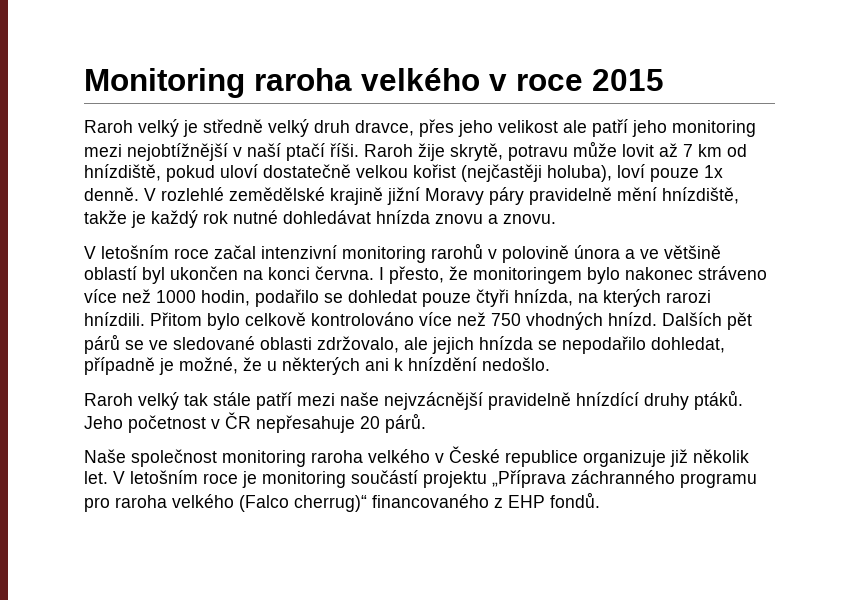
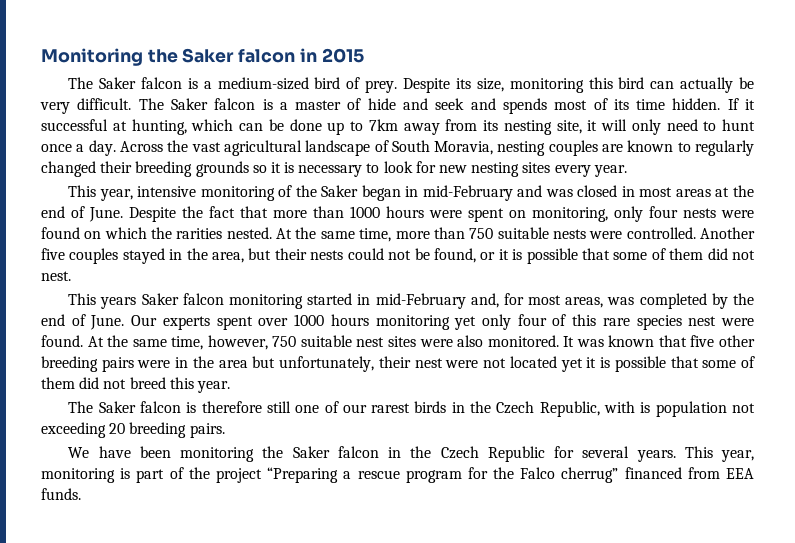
[254,68,664,91] [84,119,756,137] [84,141,747,161] [84,164,723,182] [84,187,739,205] [84,210,556,228] [84,243,721,263] [84,266,767,284] [84,289,711,307] [84,312,752,330] [84,334,725,354] [84,357,550,375] [84,390,743,410] [84,412,426,433] [84,446,749,467] [84,470,757,488] [84,492,600,512] raroha velkého v roce 2015 // Raroh velký je středně velký druh dravce, přes jeho velikost ale patří jeho monitoring mezi nejobtížnější v naší ptačí říši. Raroh žije skrytě, potravu může lovit až 7 km od hnízdiště, pokud uloví dostatečně velkou kořist (nejčastěji holuba), loví pouze 1x denně. V rozlehlé zemědělské krajině jižní Moravy páry pravidelně mění hnízdiště, takže je každý rok nutné dohledávat hnízda znovu a znovu. // V letošním roce začal intenzivní monitoring rarohů v polovině února a ve většině oblastí byl ukončen na konci června. I přesto, že monitoringem bylo nakonec stráveno více než 1000 hodin, podařilo se dohledat pouze čtyři hnízda, na kterých rarozi hnízdili. Přitom bylo celkově kontrolováno více než 750 vhodných hnízd. Dalších pět párů se ve sledované oblasti zdržovalo, ale jejich hnízda se nepodařilo dohledat, případně je možné, že u některých ani k hnízdění nedošlo. // Raroh velký tak stále patří mezi naše nejvzácnější pravidelně hnízdící druhy ptáků. Jeho početnost v ČR nepřesahuje 20 párů. // Naše společnost monitoring raroha velkého v České republice organizuje již několik let. V letošním roce je monitoring součástí projektu „Příprava záchranného programu pro raroha velkého (Falco cherrug)“ financovaného z EHP fondů. -> [147,48,364,63] [68,77,755,93] [40,98,755,114] [41,119,755,135] [41,140,754,156] [41,161,627,177] [68,185,754,201] [41,206,754,222] [41,227,756,242] [41,248,755,264] [41,271,71,281] [68,293,754,309] [41,314,754,330] [41,335,755,350] [41,356,755,372] [41,377,230,393] [68,401,756,417] [41,422,225,438] [68,446,754,462] [41,467,754,483] [41,488,81,500] the Saker falcon in 2015 // The Saker falcon is a medium-sized bird of prey. Despite its size, monitoring this bird can actually be very difficult. The Saker falcon is a master of hide and seek and spends most of its time hidden. If it successful at hunting, which can be done up to 7km away from its nesting site, it will only need to hunt once a day. Across the vast agricultural landscape of South Moravia, nesting couples are known to regularly changed their breeding grounds so it is necessary to look for new nesting sites every year. // This year, intensive monitoring of the Saker began in mid-February and was closed in most areas at the end of June. Despite the fact that more than 1000 hours were spent on monitoring, only four nests were found on which the rarities nested. At the same time, more than 750 suitable nests were controlled. Another five couples stayed in the area, but their nests could not be found, or it is possible that some of them did not nest. // This years Saker falcon monitoring started in mid-February and, for most areas, was completed by the end of June. Our experts spent over 1000 hours monitoring yet only four of this rare species nest were found. At the same time, however, 750 suitable nest sites were also monitored. It was known that five other breeding pairs were in the area but unfortunately, their nest were not located yet it is possible that some of them did not breed this year. // The Saker falcon is therefore still one of our rarest birds in the Czech Republic, with is population not exceeding 20 breeding pairs. // We have been monitoring the Saker falcon in the Czech Republic for several years. This year, monitoring is part of the project “Preparing a rescue program for the Falco cherrug” financed from EEA funds.

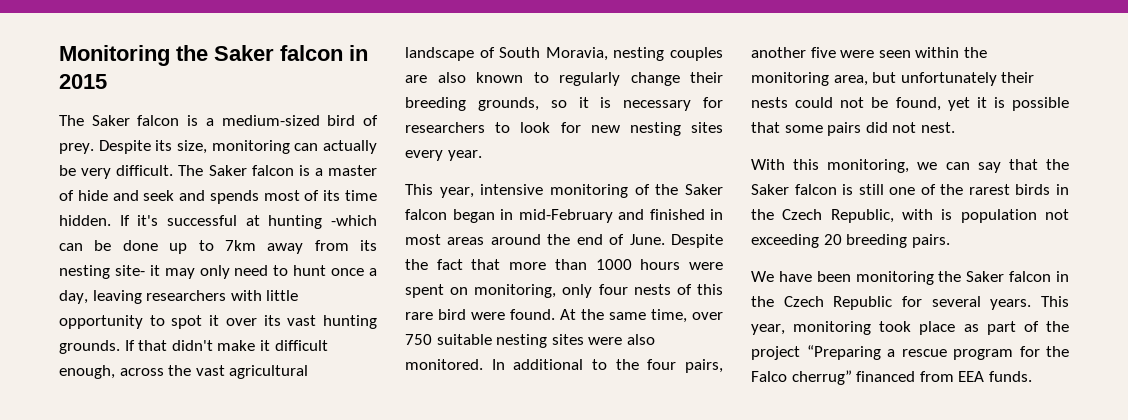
[588,77,645,89] this bird -> (290, 147) none
[744,99,755,110] it -> [137,215,159,226] it's
[131,119,234,135] hunting, which -> [268,215,377,229] hunting -which
[556,119,627,134] site, it will -> [114,265,195,279] site- it may
[88,140,163,156] day. Across -> [59,290,299,304] [59,315,378,329] [59,340,328,354] [59,365,164,379] day, leaving researchers with little opportunity to spot it over its vast hunting grounds. If that didn't make it difficult enough, across
(624, 148) none -> [437,72,466,83] also
[41,161,96,177] changed -> [630,72,680,86] change
[195,161,249,177] grounds -> [477,97,539,111] grounds,
(363, 171) none -> [702,97,723,108] [405,122,485,133] for researchers
(359, 191) none -> [405,209,447,220] falcon
[545,185,618,197] was closed -> [649,209,705,220] finished
[715,187,730,197] at -> [490,234,541,245] around
[721,210,754,218] [41,227,756,242] [41,248,208,264] were found on which the rarities nested. At the same time, more than 750 suitable nests were controlled. Another five couples stayed in the -> [676,284,723,295] [405,309,723,323] [405,334,655,348] [405,359,723,373] [751,47,987,58] [751,72,829,86] of this rare bird were found. At the same time, over 750 suitable nesting sites were also monitored. In additional to the four pairs, another five were seen within the monitoring
(272, 254) none -> [900,72,997,86] unfortunately
[480,248,755,264] [41,271,71,281] [68,293,754,309] [41,314,754,330] [41,335,755,350] [41,356,557,372] or it is possible that some of them did not nest. // This years Saker falcon monitoring started in mid-February and, for most areas, was completed by the end of June. Our experts spent over 1000 hours monitoring yet only four of this rare species nest were found. At the same time, however, 750 suitable nest sites were also monitored. It was known that five other breeding pairs were in the area but unfortunately, their nest were not located -> (941, 104) none
[740,356,755,368] [41,377,230,393] [68,401,262,413] of them did not breed this year. // The Saker falcon is therefore -> [827,122,955,136] [751,159,1069,173] [751,184,854,195] pairs did not nest. // With this monitoring, we can say that the Saker falcon is
[342,404,367,413] our -> [940,184,964,195] the
[120,468,131,479] is -> [879,321,979,335] took place as

